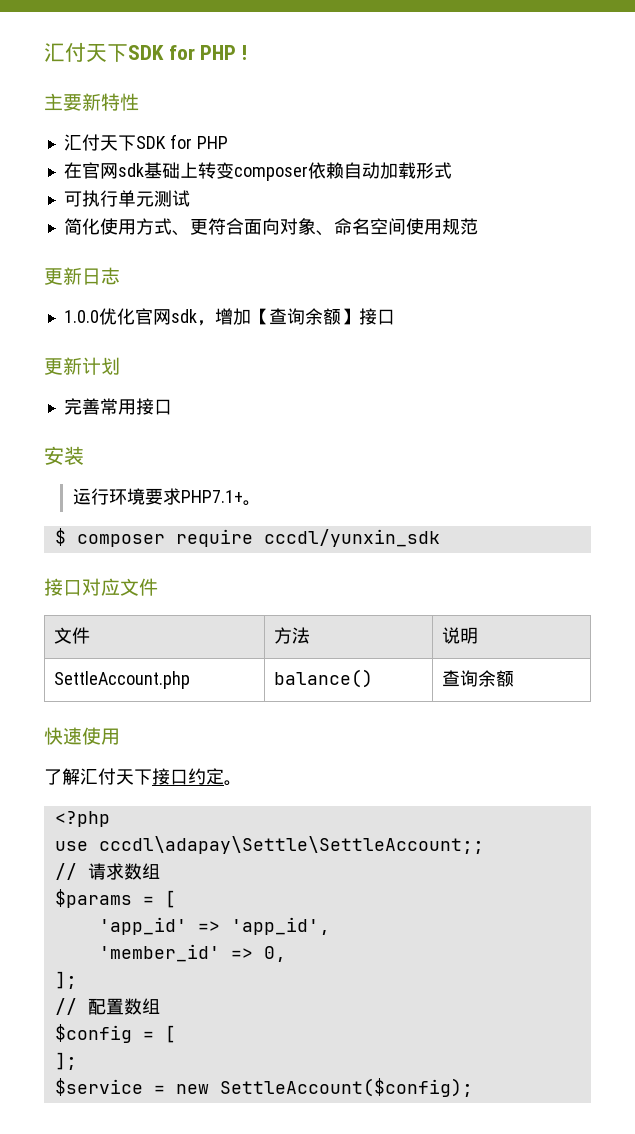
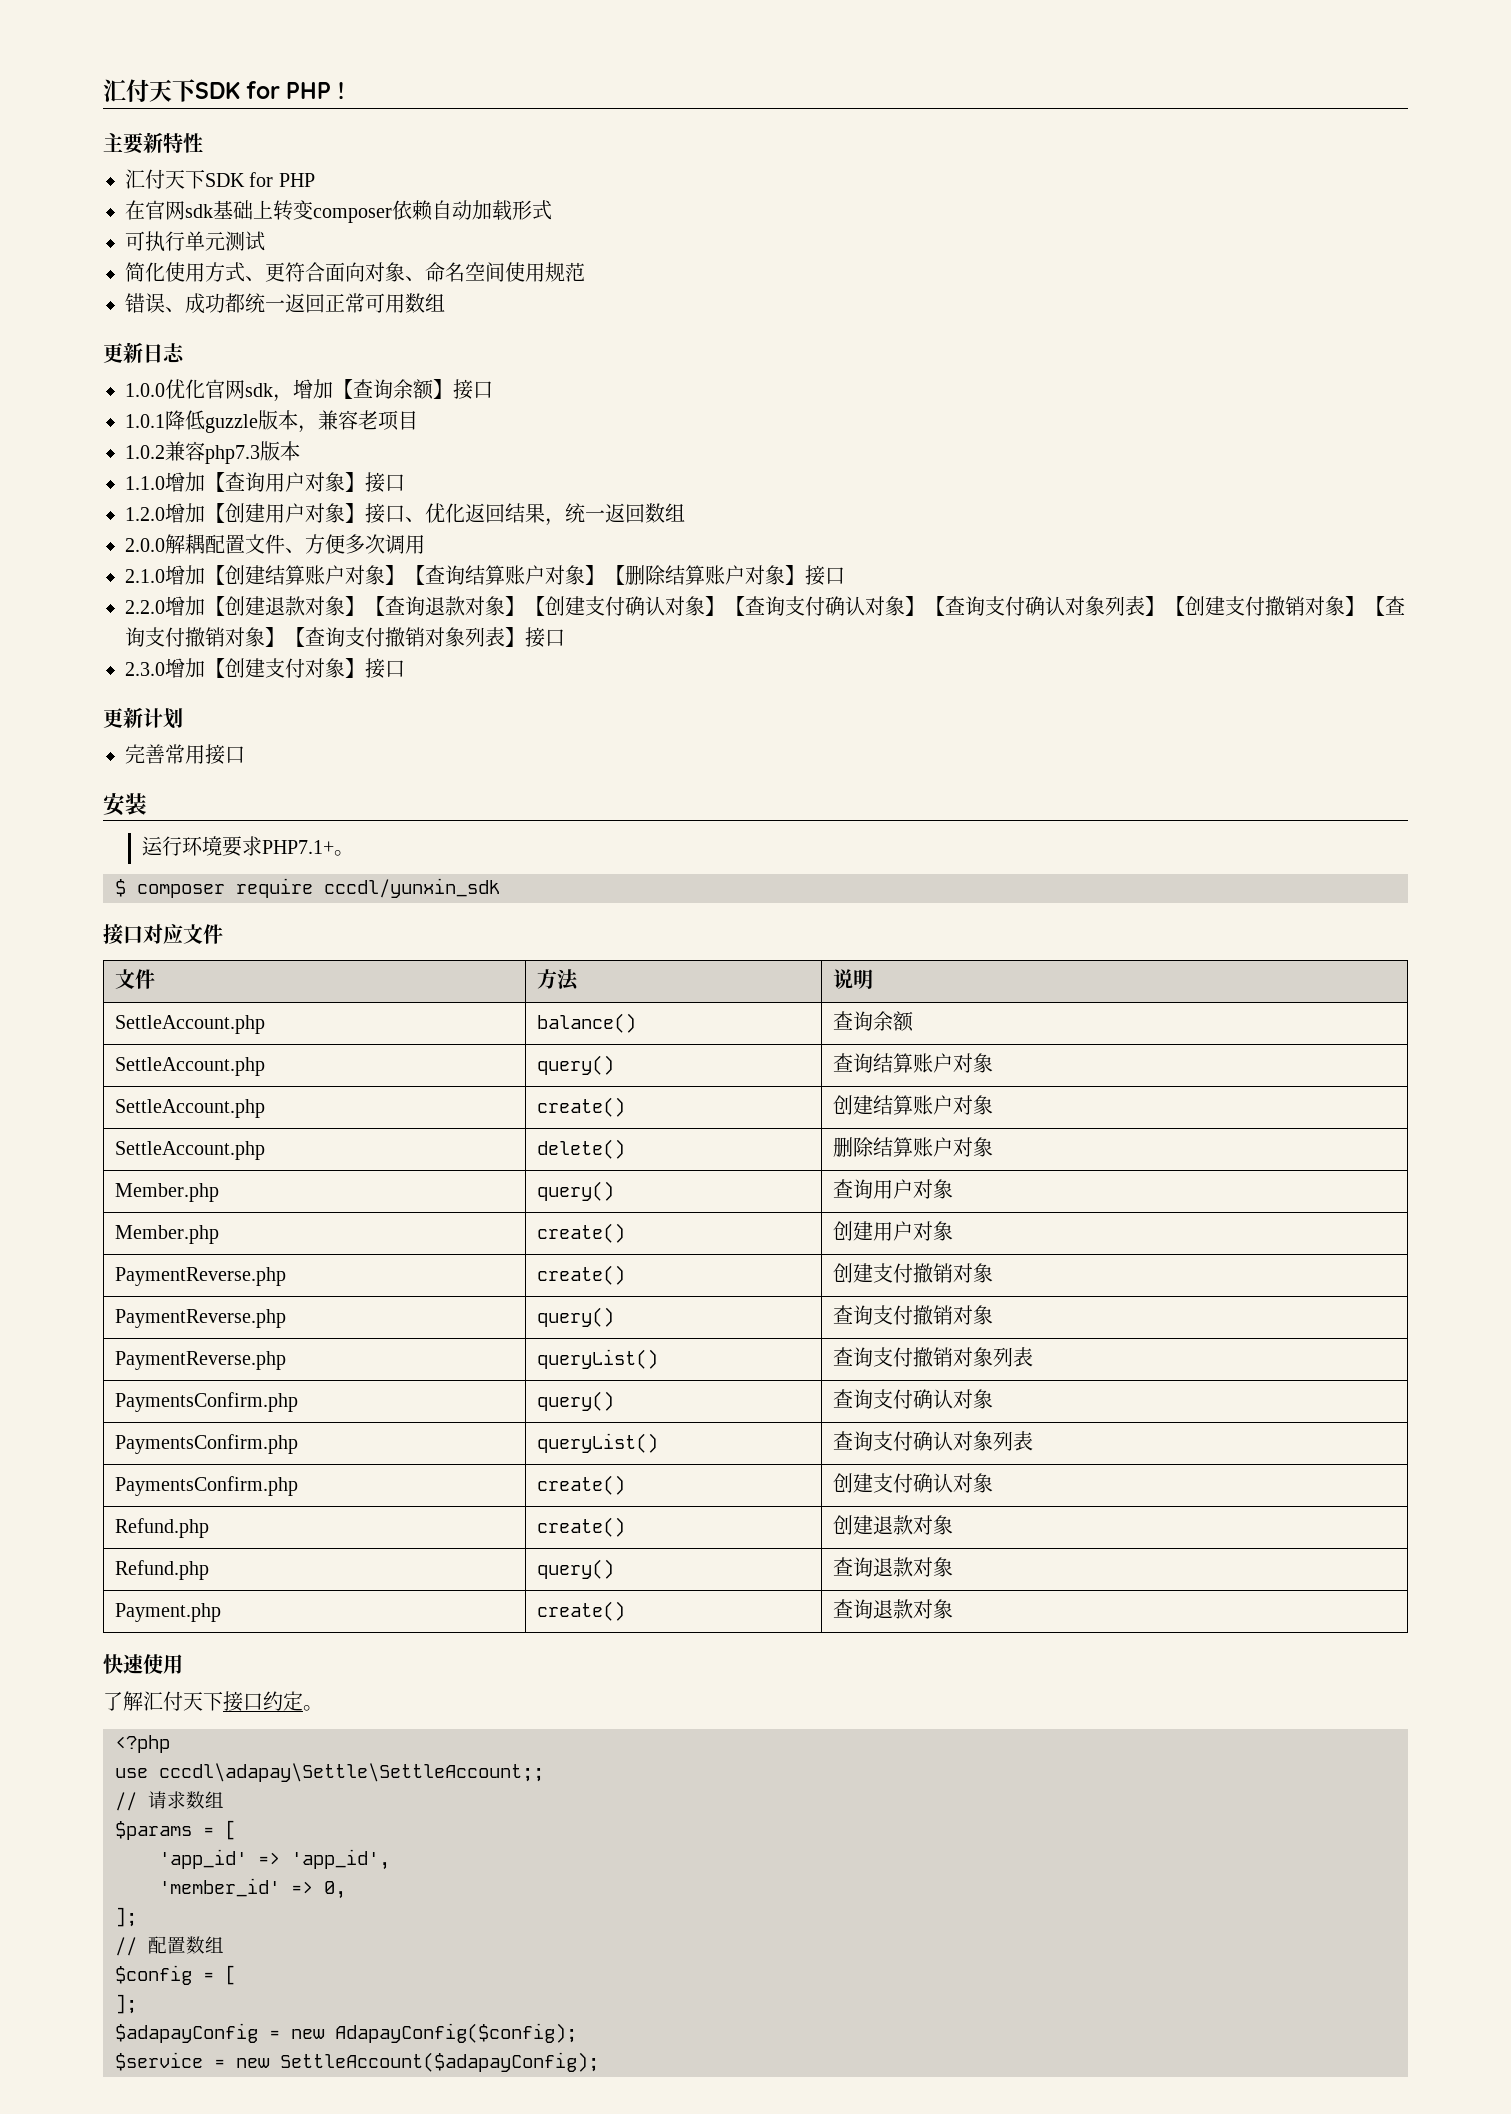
(478, 226) none -> [125,293,445,314] // 错误、成功都统一返回正常可用数组
(395, 317) none -> [125,410,418,433] [125,441,300,464] [125,472,405,493] [125,503,685,526] [125,534,425,554] [125,565,845,586] [125,596,1405,616] [125,627,565,648] [125,658,405,679] // 1.0.1降低guzzle版本，兼容老项目 // 1.0.2兼容php7.3版本 // 1.1.0增加【查询用户对象】接口 // 1.2.0增加【创建用户对象】接口、优化返回结果，统一返回数组 // 2.0.0解耦配置文件、方便多次调用 // 2.1.0增加【创建结算账户对象】【查询结算账户对象】【删除结算账户对象】接口 // 2.2.0增加【创建退款对象】【查询退款对象】【创建支付确认对象】【查询支付确认对象】【查询支付确认对象列表】【创建支付撤销对象】【查询支付撤销对象】【查询支付撤销对象列表】接口 // 2.3.0增加【创建支付对象】接口
(514, 678) none -> [114,1057,265,1076] [536,1055,614,1075] [832,1053,993,1073] [114,1099,265,1118] [536,1097,625,1117] [832,1095,993,1115] [114,1141,265,1160] [536,1139,625,1159] [832,1137,993,1157] [114,1183,219,1202] [536,1181,614,1201] [832,1179,953,1199] [114,1225,219,1244] [536,1223,625,1243] [832,1221,953,1241] [114,1267,286,1286] [536,1265,625,1285] [832,1263,993,1283] [114,1309,286,1328] [536,1307,614,1327] [832,1305,993,1325] [114,1351,286,1370] [536,1349,658,1369] [832,1347,1033,1367] [114,1392,298,1412] [536,1391,614,1411] [832,1389,993,1409] [114,1434,298,1454] [536,1433,658,1453] [832,1431,1033,1451] [114,1476,298,1496] [536,1475,625,1495] [832,1473,993,1493] [114,1518,209,1538] [536,1517,625,1537] [832,1515,953,1535] [114,1560,209,1580] [536,1559,614,1579] [832,1557,953,1577] [114,1603,221,1622] [536,1601,625,1621] [832,1599,953,1619] // SettleAccount.php | query() | 查询结算账户对象 // SettleAccount.php | create() | 创建结算账户对象 // SettleAccount.php | delete() | 删除结算账户对象 // Member.php | query() | 查询用户对象 // Member.php | create() | 创建用户对象 // PaymentReverse.php | create() | 创建支付撤销对象 // PaymentReverse.php | query() | 查询支付撤销对象 // PaymentReverse.php | queryList() | 查询支付撤销对象列表 // PaymentsConfirm.php | query() | 查询支付确认对象 // PaymentsConfirm.php | queryList() | 查询支付确认对象列表 // PaymentsConfirm.php | create() | 创建支付确认对象 // Refund.php | create() | 创建退款对象 // Refund.php | query() | 查询退款对象 // Payment.php | create() | 查询退款对象
(77, 1061) none -> [115,2023,577,2043] // $adapayConfig = new AdapayConfig($config);
[219,1078,473,1097] SettleAccount($config); -> [280,2052,599,2072] SettleAccount($adapayConfig);

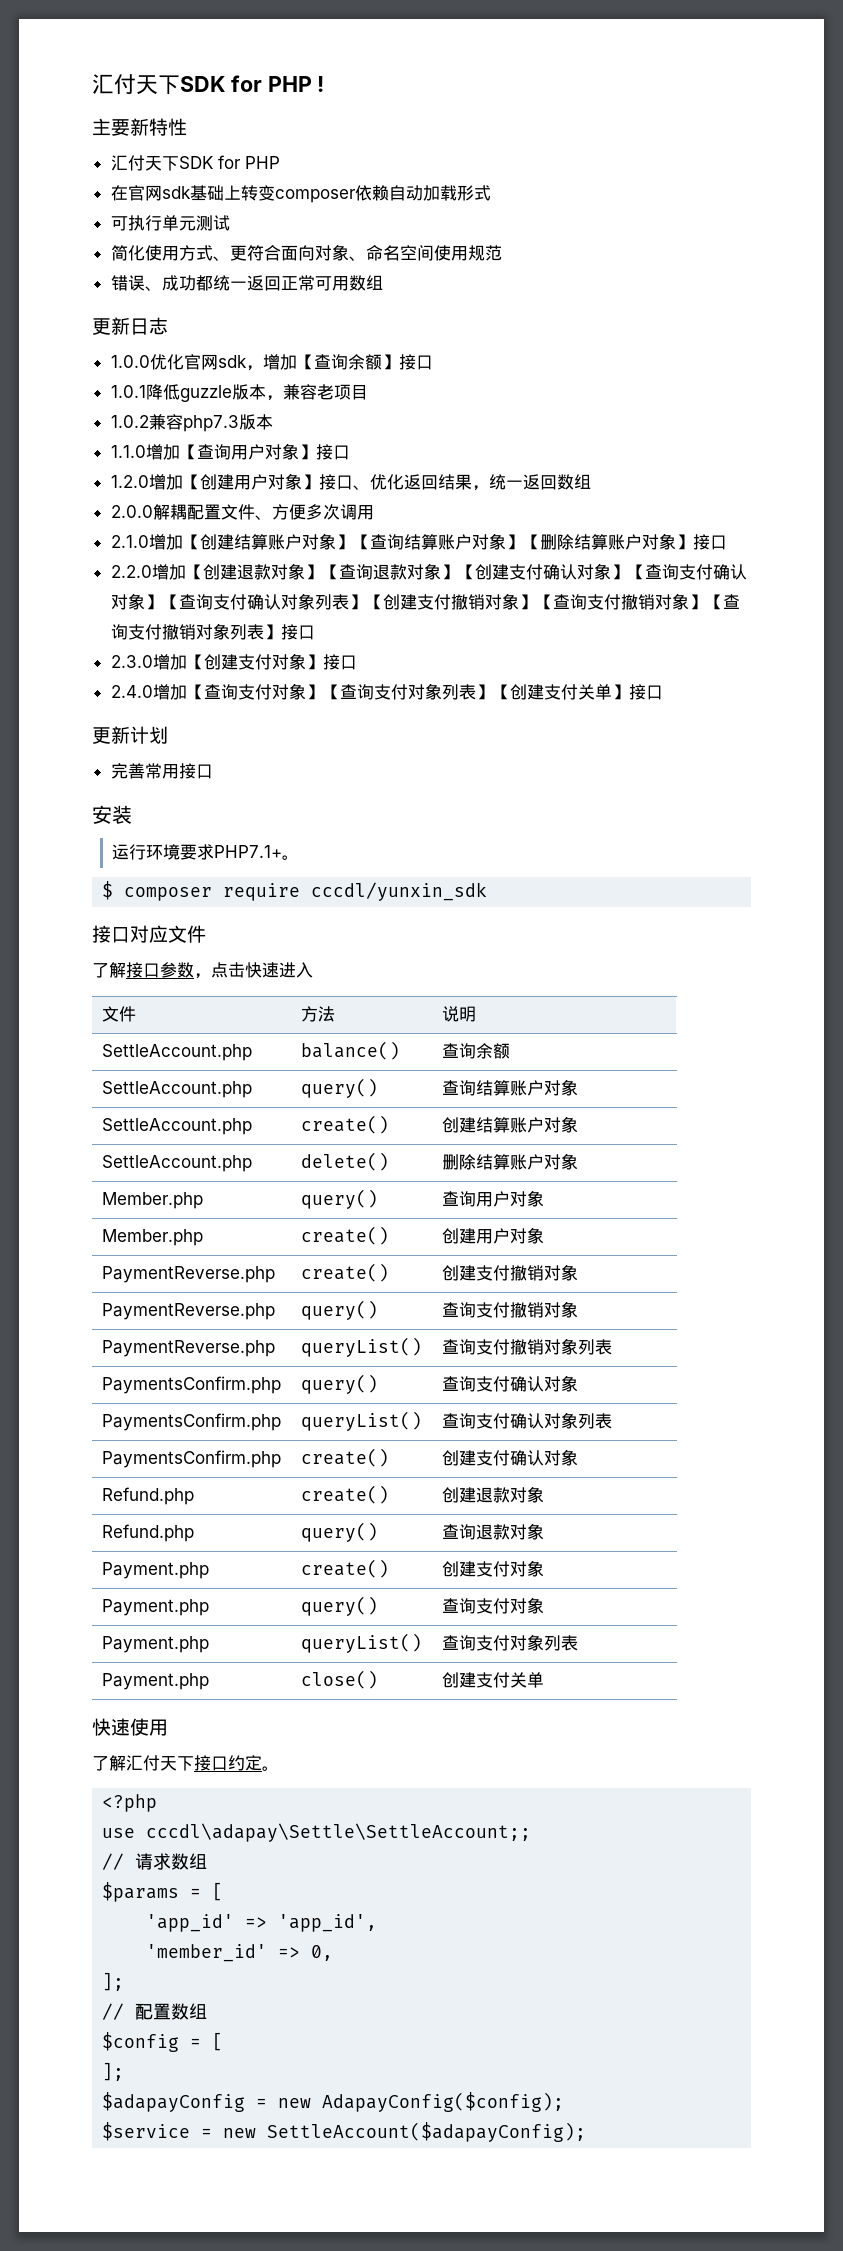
(405, 669) none -> [110,683,663,700] // 2.4.0增加【查询支付对象】【查询支付对象列表】【创建支付关单】接口
(223, 934) none -> [92,962,313,979] // 了解接口参数，点击快速进入
[832,1599,953,1619] | 查询退款对象 -> [441,1560,544,1577] [101,1599,209,1616] [300,1596,378,1616] [441,1597,544,1614] [101,1636,209,1653] [300,1633,422,1653] [441,1634,578,1651] [101,1673,209,1690] [300,1670,378,1689] [441,1672,544,1688] | 创建支付对象 // Payment.php | query() | 查询支付对象 // Payment.php | queryList() | 查询支付对象列表 // Payment.php | close() | 创建支付关单

